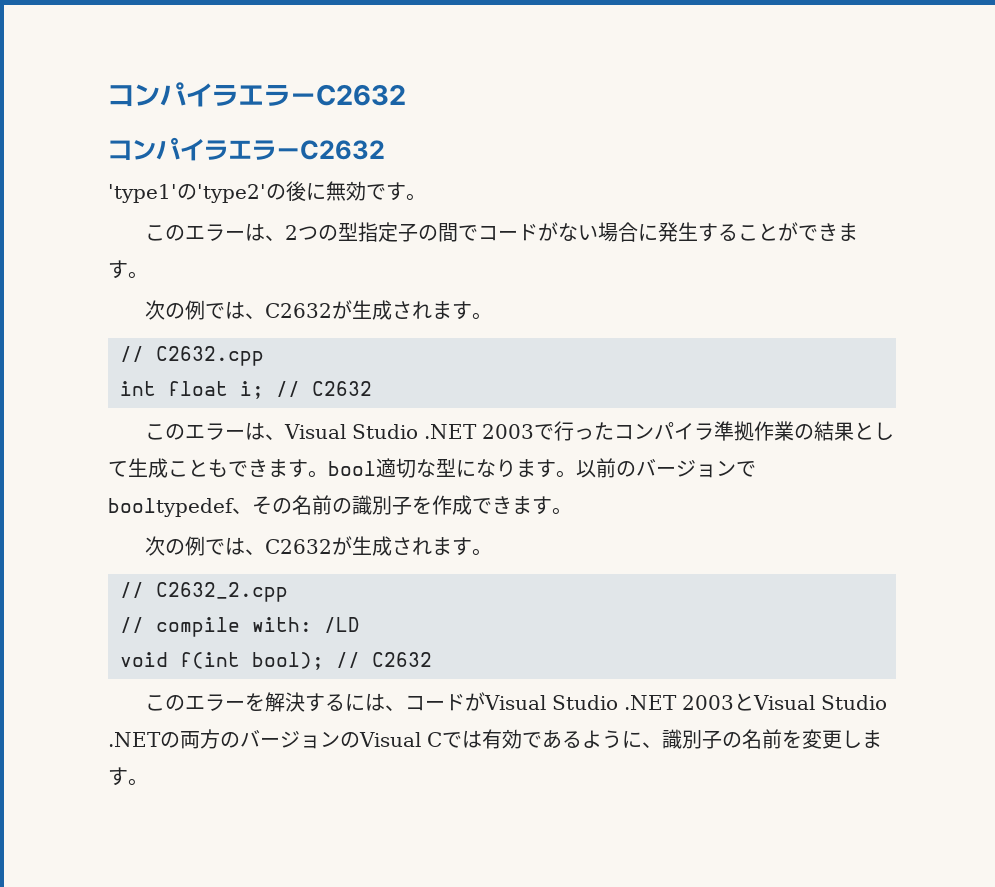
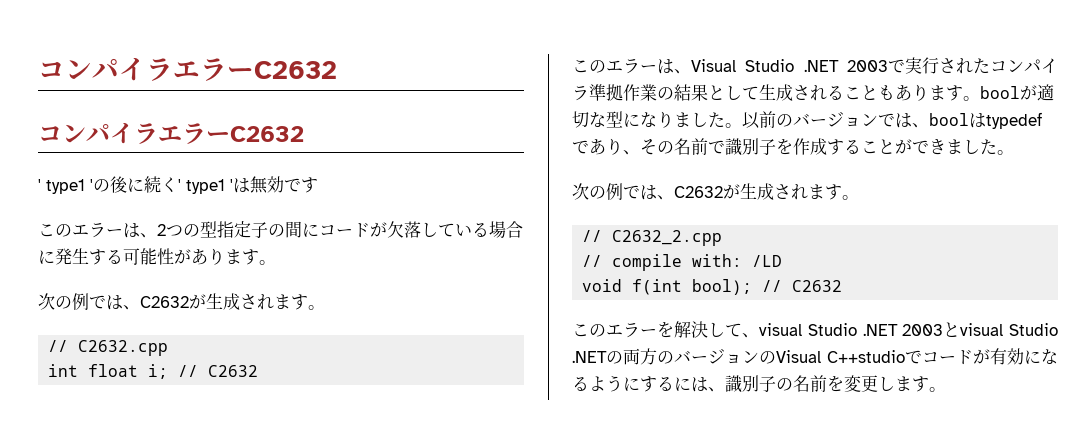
[108,181,326,203] 'type1'の'type2'の後に -> [38,176,250,194] ' type1 'の後に続く' type1 'は
[406,193,426,201] 。 -> (318, 185) none
[457,222,598,241] でコードがない -> [302,221,489,238] にコードが欠落している
[737,222,838,241] ことができ -> [123,248,225,265] 可能性があり
[553,421,594,441] 行っ -> [905,57,973,74] 実行され
[168,459,268,477] こともでき -> [793,84,929,101] されることもあり
(376, 468) none -> [1020,85,1037,100] が
[536,459,556,478] す -> [691,112,725,128] した
[108,498,234,517] booltypedef -> [895,112,1042,129] [572,138,623,155] は、boolはtypedefであり
[332,498,352,514] の -> [708,140,725,154] で
[472,496,552,515] できます -> [827,139,997,155] することができました
[304,692,546,712] するには、コードがVisual -> [708,322,802,338] して、visual
[752,695,815,710] Visual -> [960,323,1004,336] visual
[427,729,642,749] Cでは有効であるように -> [827,348,1058,365] [572,375,708,392] C++studioでコードが有効になるようにするには

